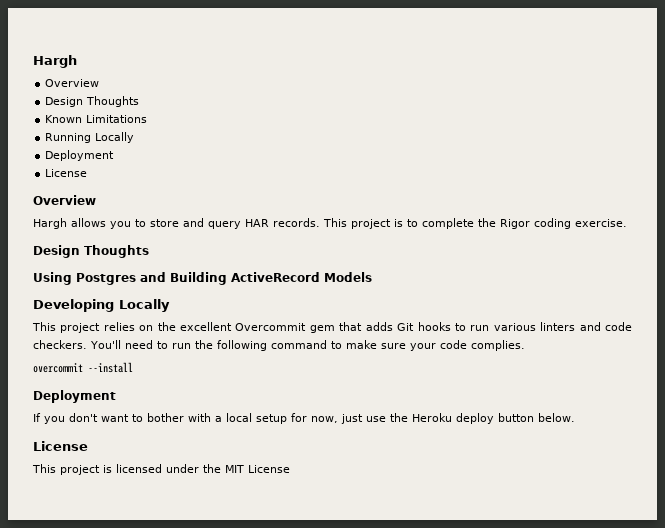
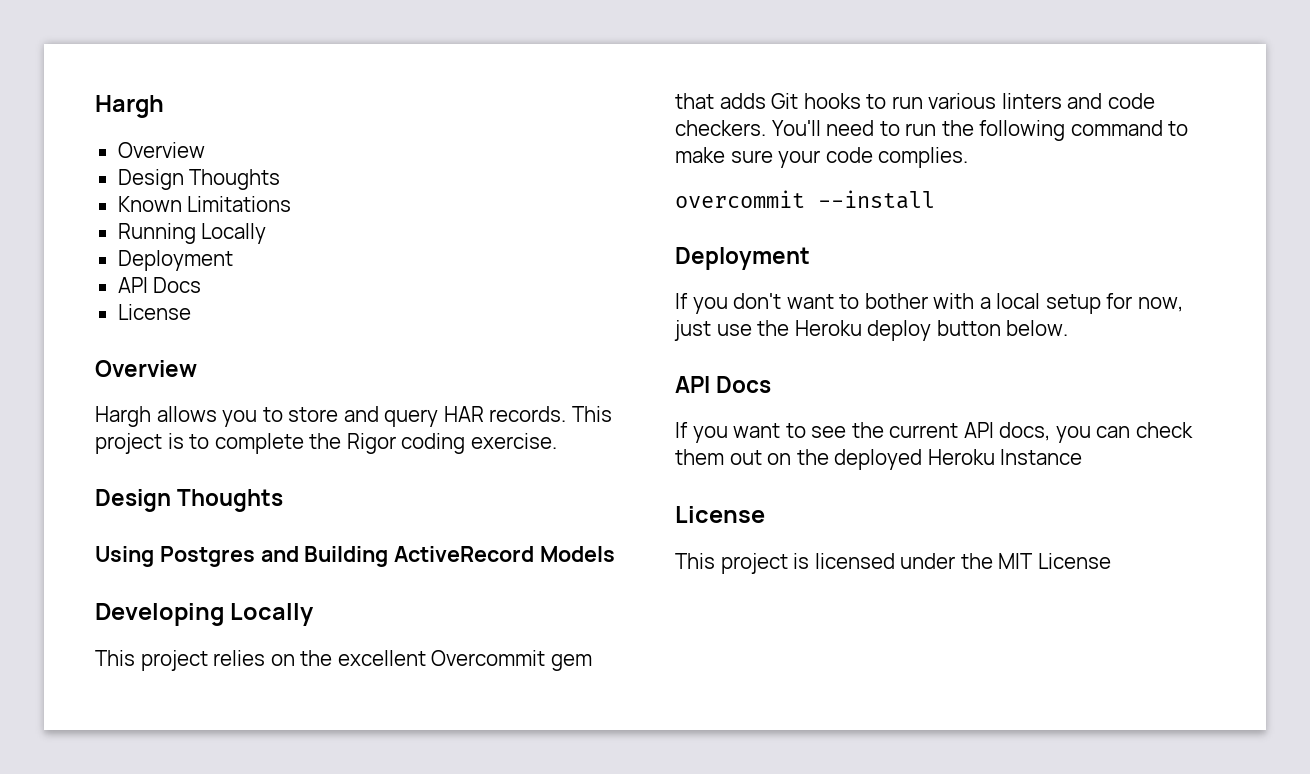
(115, 155) none -> [117,277,202,293] // API Docs
(575, 417) none -> [675,376,772,393] [675,422,1193,443] [675,449,1083,470] // API Docs // If you want to see the current API docs, you can check them out on the deployed Heroku Instance

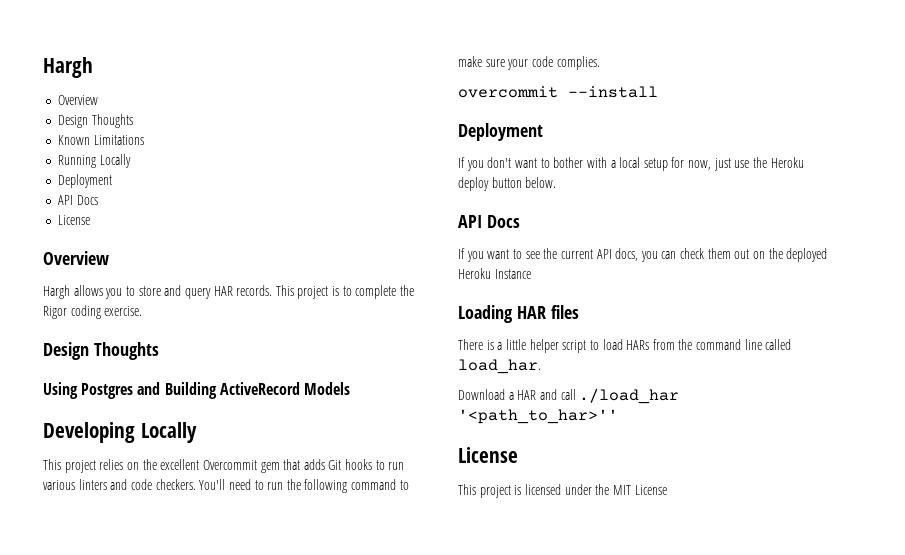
(1083, 457) none -> [458,305,579,323] [458,339,792,353] [458,359,541,374] [458,388,680,404] [458,409,618,424] // Loading HAR files // There is a little helper script to load HARs from the command line called load_har. // Download a HAR and call ./load_har '<path_to_har>''

